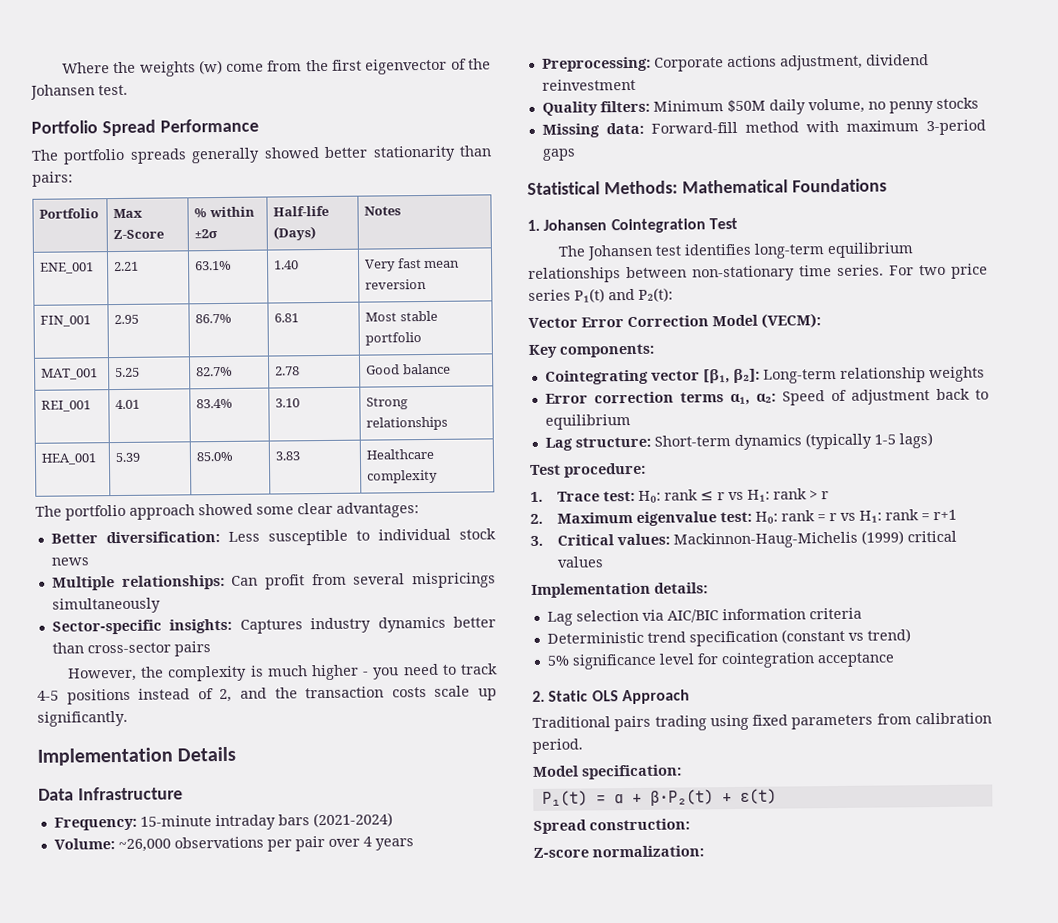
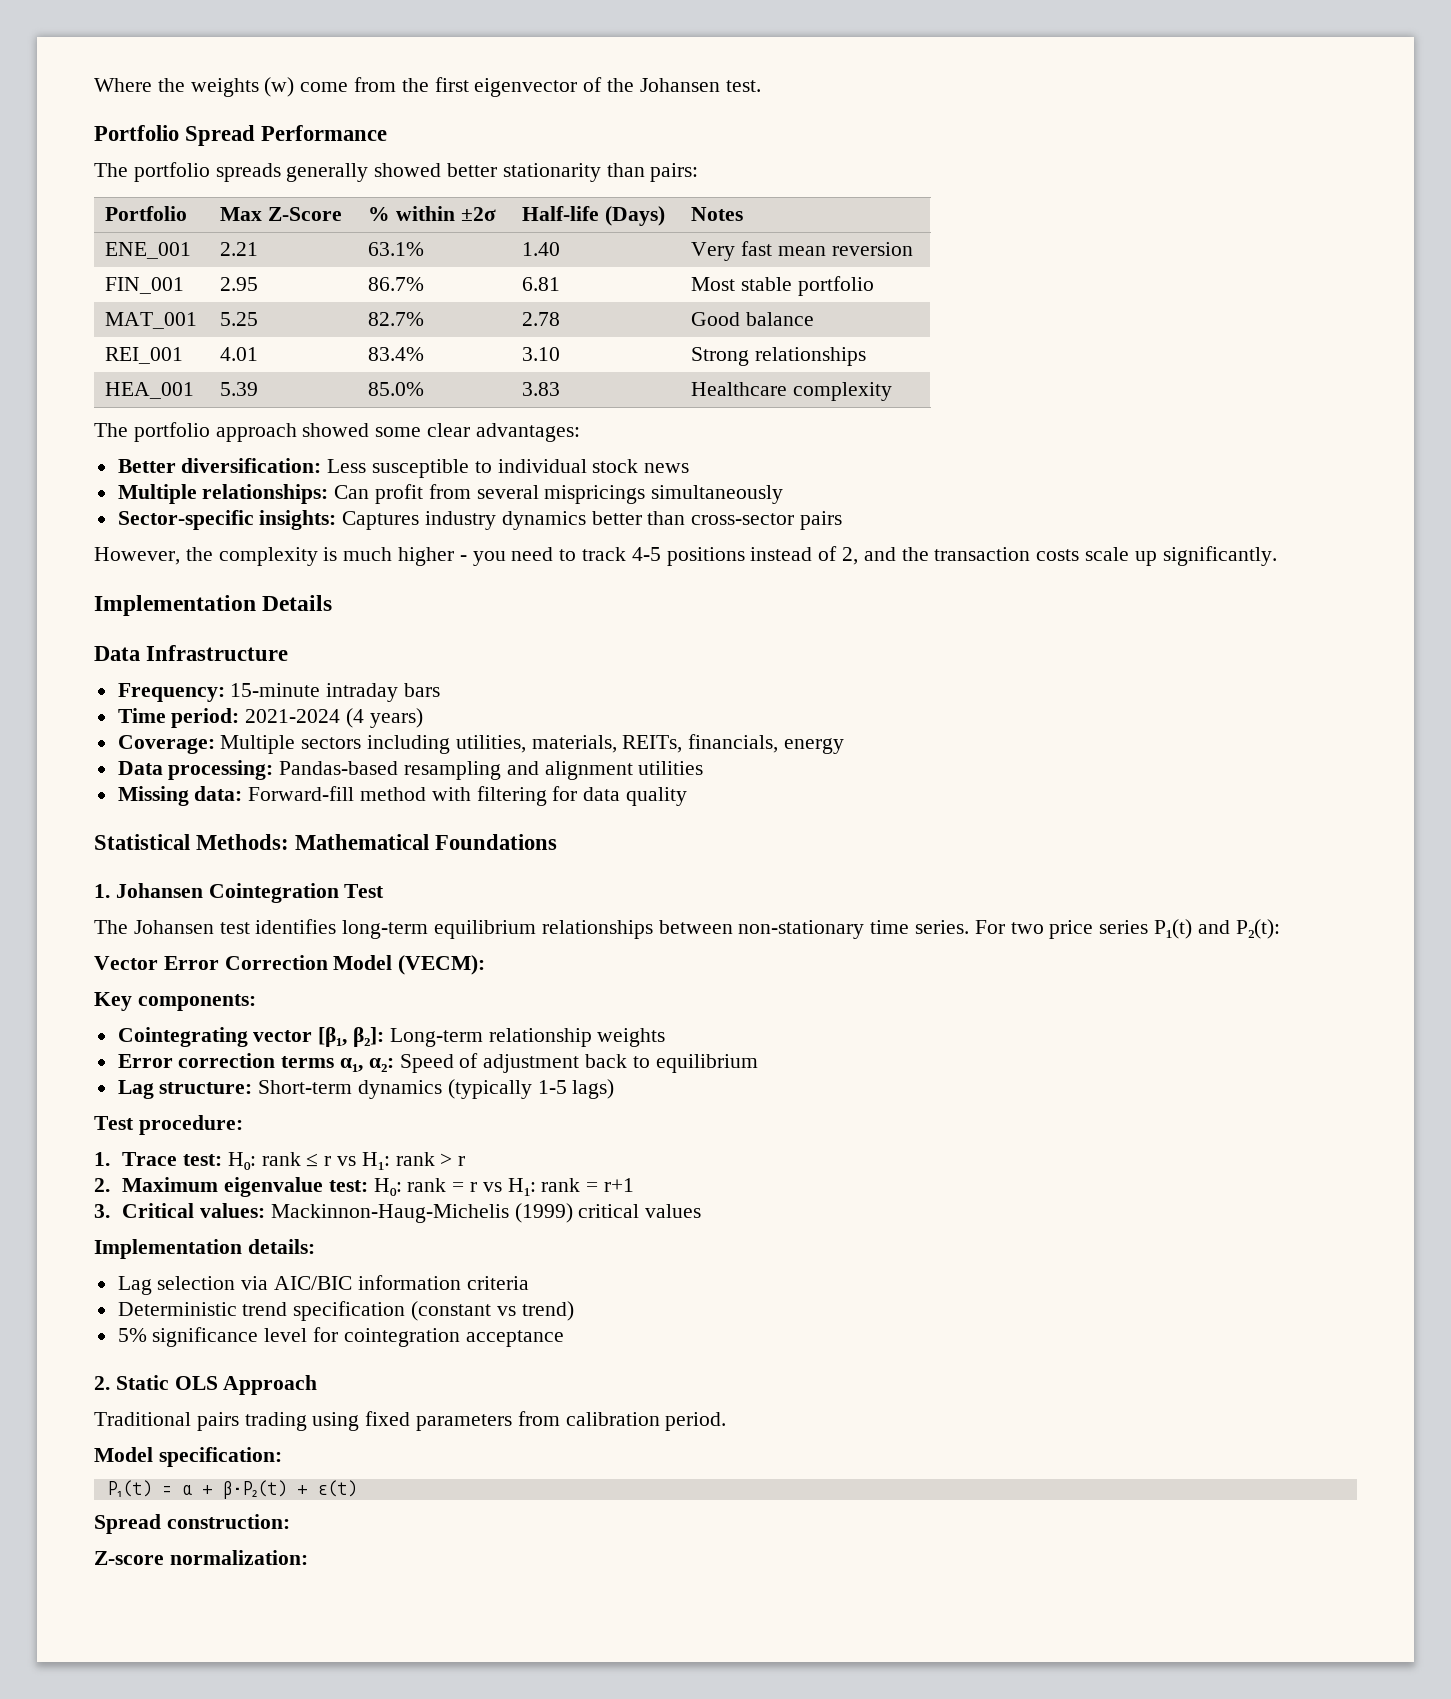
[312,812,393,828] [53,836,414,853] [541,54,929,72] [541,78,636,91] [541,97,979,116] (2021-2024) // Volume: ~26,000 observations per pair over 4 years // Preprocessing: Corporate actions adjustment, dividend reinvestment // Quality filters: Minimum $50M daily volume, no penny stocks -> [117,708,423,728] [117,734,845,754] [117,760,704,780] // Time period: 2021-2024 (4 years) // Coverage: Multiple sectors including utilities, materials, REITs, financials, energy // Data processing: Pandas-based resampling and alignment utilities
[845,119,986,136] [541,148,576,161] maximum 3-period gaps -> [476,786,688,806] filtering for data quality

